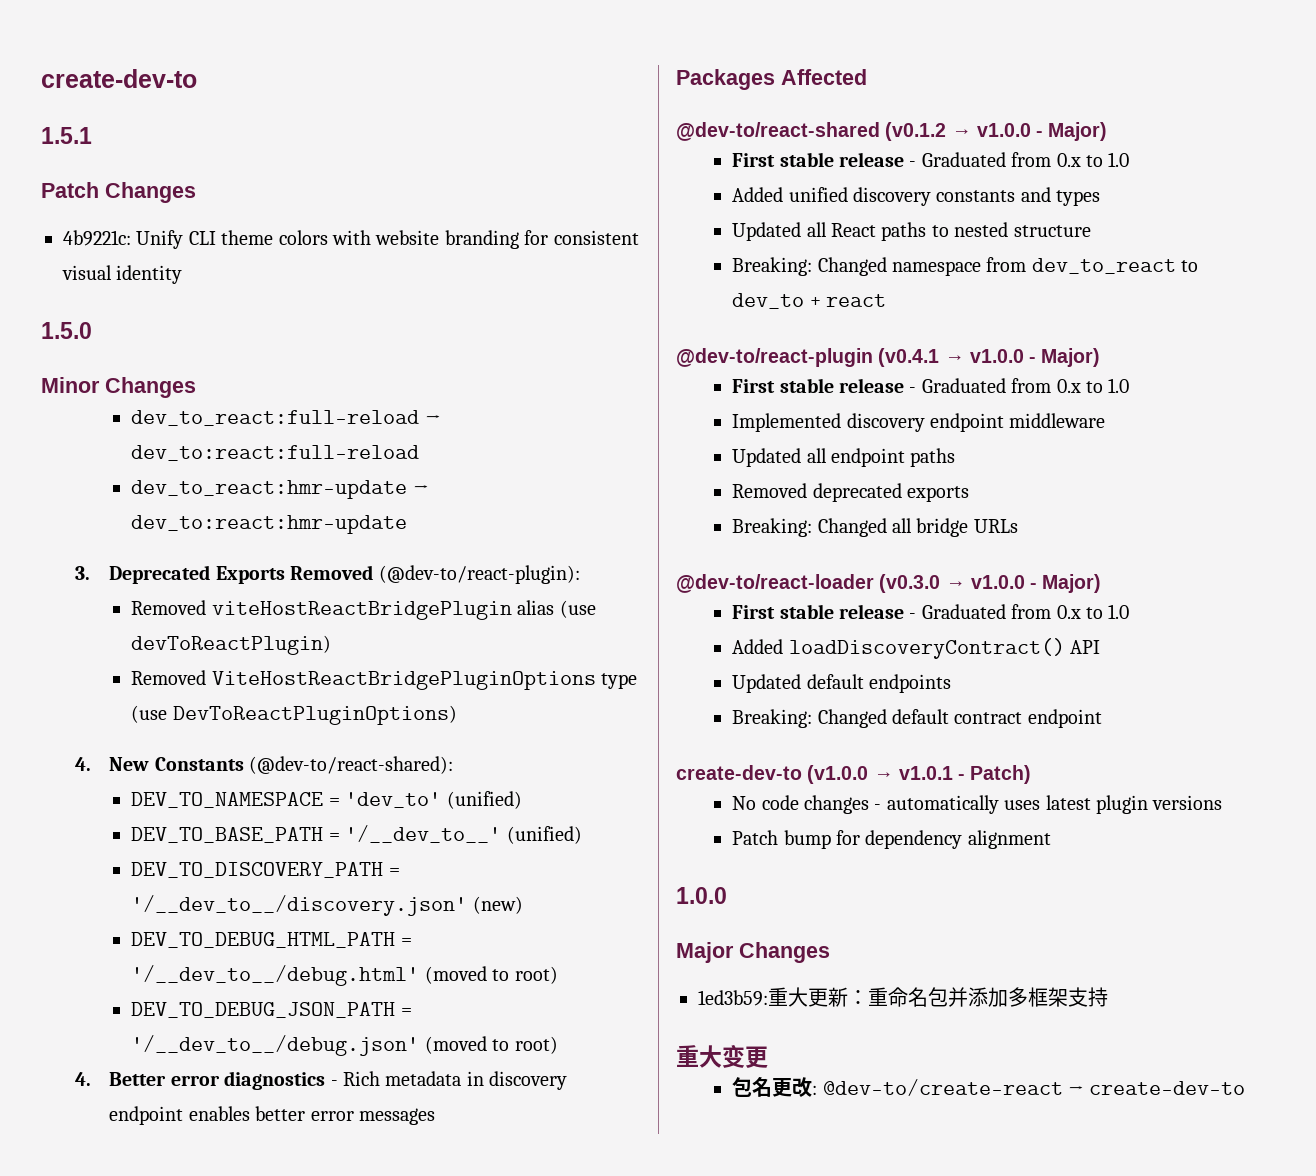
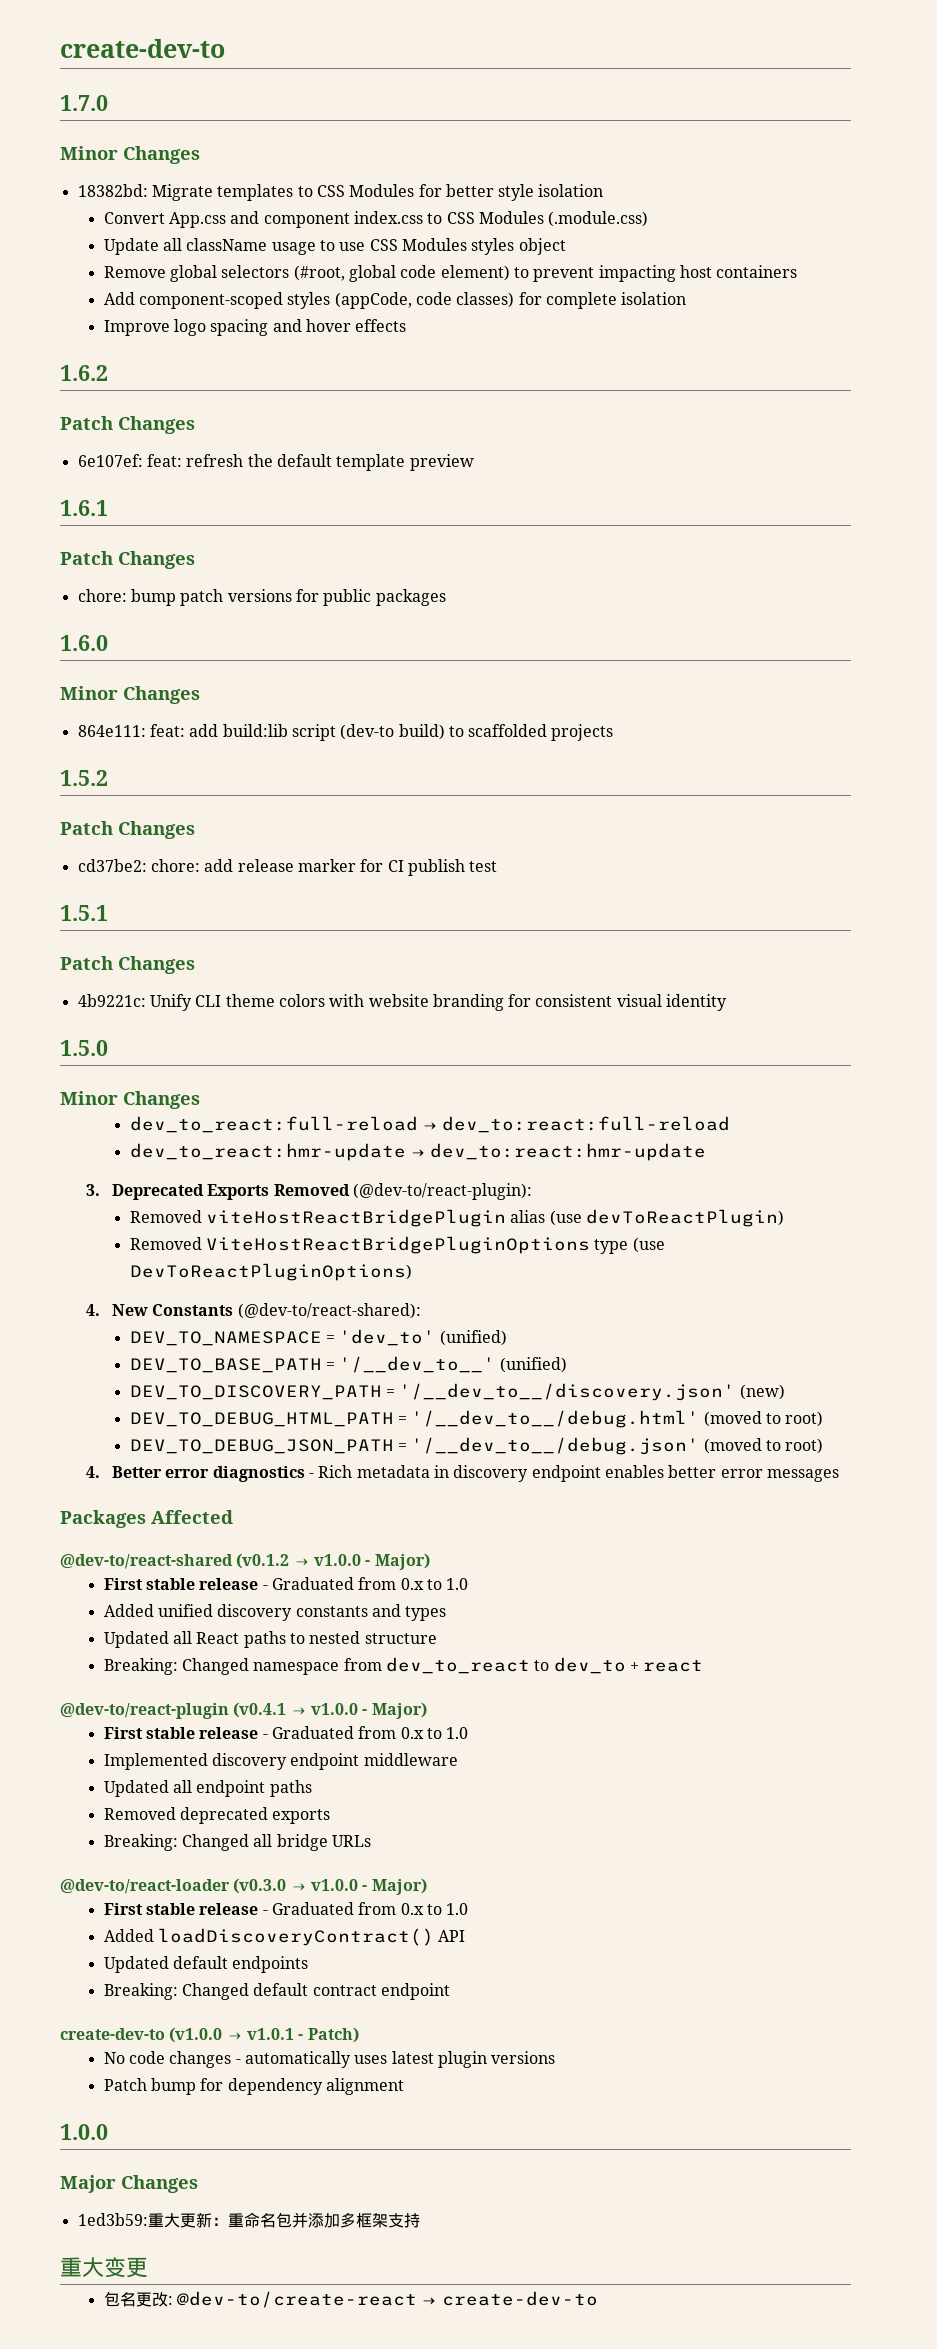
[41,69,197,88] create-dev-to -> [60,39,225,58] [60,95,108,111] [60,146,200,164] [77,184,604,201] [103,211,649,228] [103,238,566,255] [103,265,798,282] [103,292,687,309] [103,319,407,336] [60,365,108,381] [60,416,195,434] [77,454,474,471] [60,500,108,516] [60,551,195,569] [77,589,446,606] [60,635,108,651] [60,686,200,704] [77,724,614,741] [60,770,108,786] [60,821,195,839] [77,859,498,876] create-dev-to // 1.7.0 // Minor Changes // 18382bd: Migrate templates to CSS Modules for better style isolation // Convert App.css and component index.css to CSS Modules (.module.css) // Update all className usage to use CSS Modules styles object // Remove global selectors (#root, global code element) to prevent impacting host containers // Add component-scoped styles (appCode, code classes) for complete isolation // Improve logo spacing and hover effects // 1.6.2 // Patch Changes // 6e107ef: feat: refresh the default template preview // 1.6.1 // Patch Changes // chore: bump patch versions for public packages // 1.6.0 // Minor Changes // 864e111: feat: add build:lib script (dev-to build) to scaffolded projects // 1.5.2 // Patch Changes // cd37be2: chore: add release marker for CI publish test

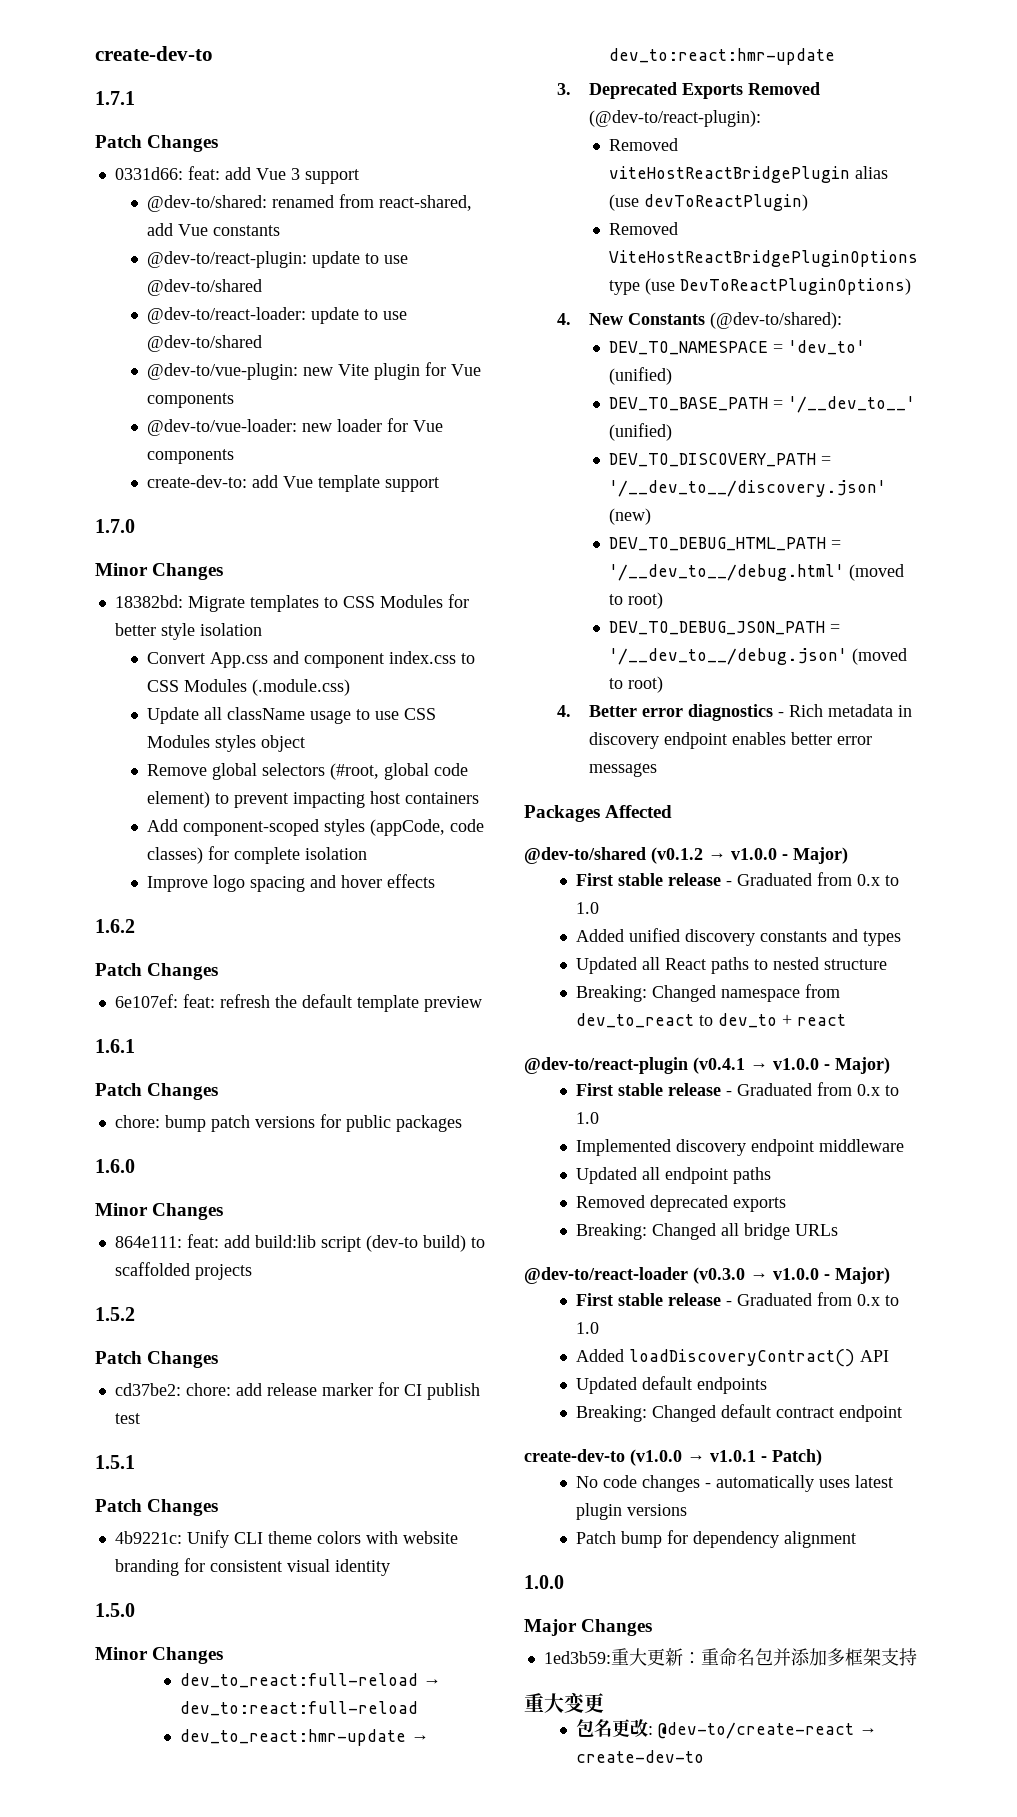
[60,39,225,58] create-dev-to -> [95,46,213,61] [95,91,135,105] [95,135,219,152] [114,166,359,184] [147,194,473,212] [147,223,281,236] [147,251,409,268] [147,279,263,296] [147,307,408,324] [147,335,263,352] [147,362,482,380] [147,393,235,408] [147,418,444,436] [147,449,235,464] [147,475,440,492] create-dev-to // 1.7.1 // Patch Changes // 0331d66: feat: add Vue 3 support // @dev-to/shared: renamed from react-shared, add Vue constants // @dev-to/react-plugin: update to use @dev-to/shared // @dev-to/react-loader: update to use @dev-to/shared // @dev-to/vue-plugin: new Vite plugin for Vue components // @dev-to/vue-loader: new loader for Vue components // create-dev-to: add Vue template support
[237,1303,421,1319] (@dev-to/react-shared): -> [710,312,843,329] (@dev-to/shared):
[60,1554,233,1569] @dev-to/react-shared -> [524,847,646,864] @dev-to/shared

